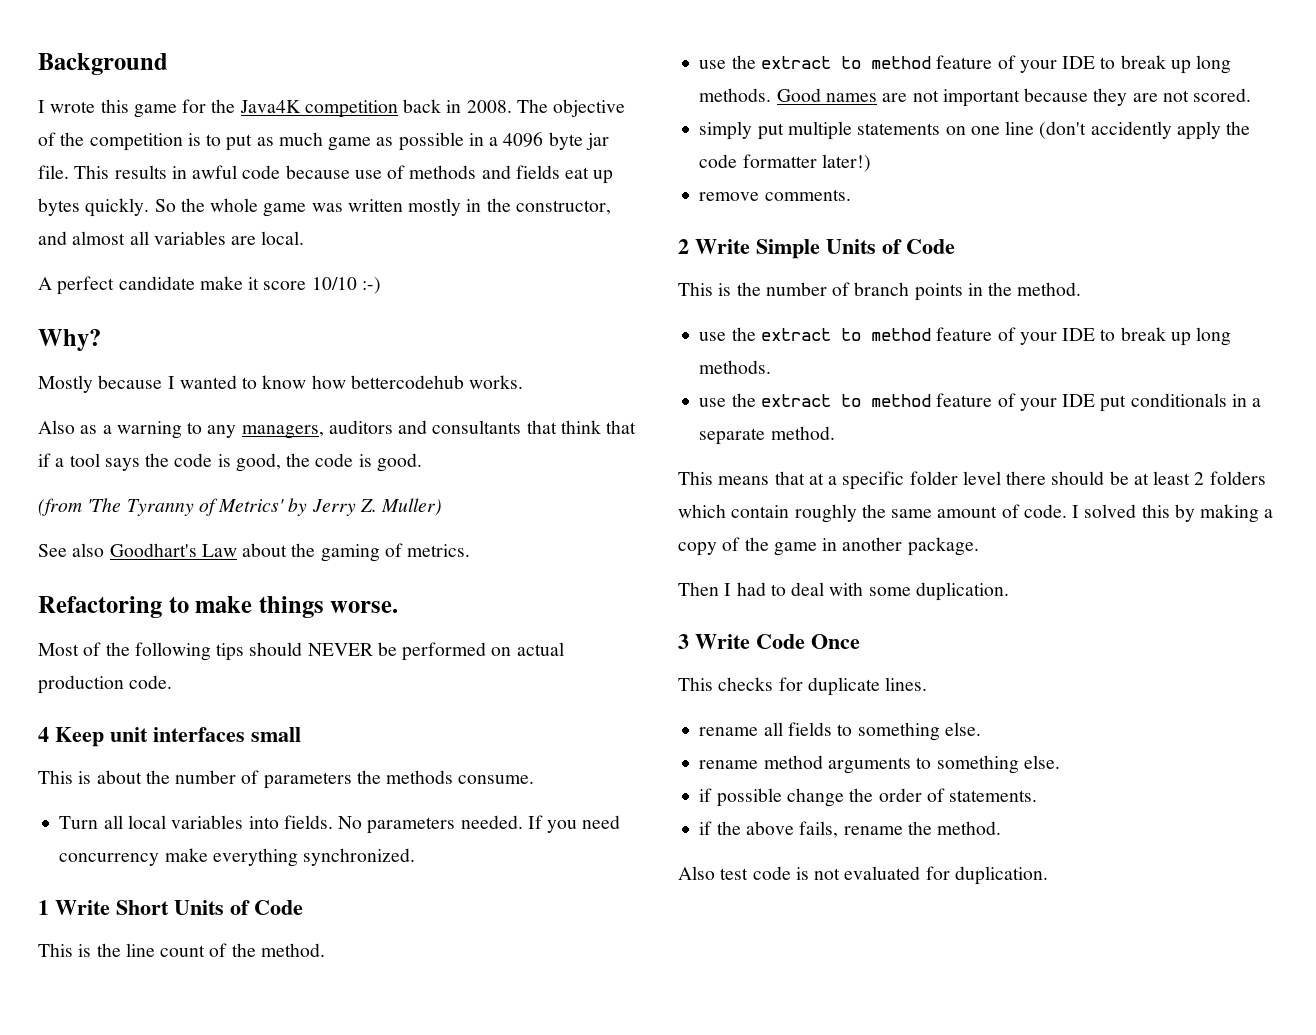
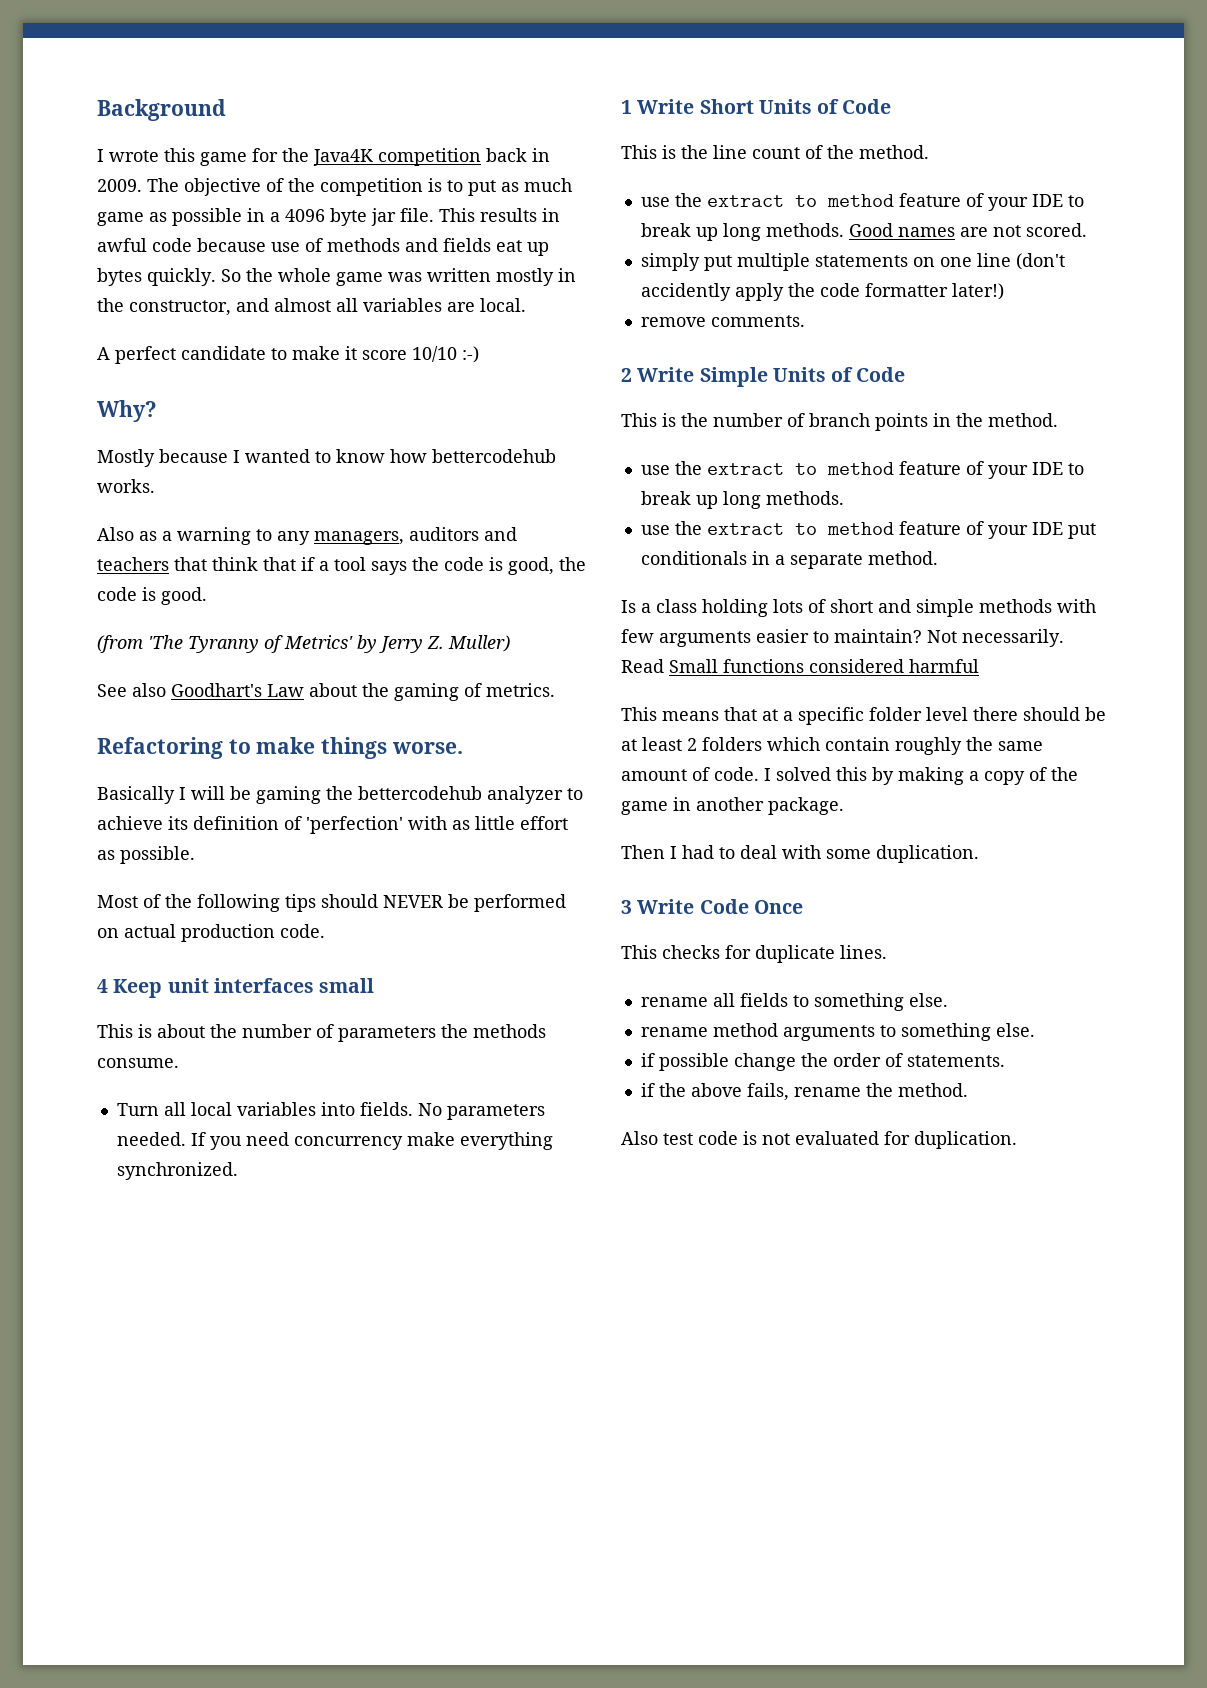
[466,100,512,113] 2008. -> [97,179,142,192] 2009.
(195, 283) none -> [271,348,287,360] to
[432,420,522,434] consultants -> [97,557,169,571] teachers
(399, 607) none -> [97,786,583,804] [97,816,568,834] [97,846,195,864] // Basically I will be gaming the bettercodehub analyzer to achieve its definition of 'perfection' with as little effort as possible.
[942,88,1189,107] important because they are not -> (1021, 231) none
(835, 433) none -> [621,599,1096,617] [621,629,1064,647] [621,659,979,673] // Is a class holding lots of short and simple methods with few arguments easier to maintain? Not necessarily. Read Small functions considered harmful

